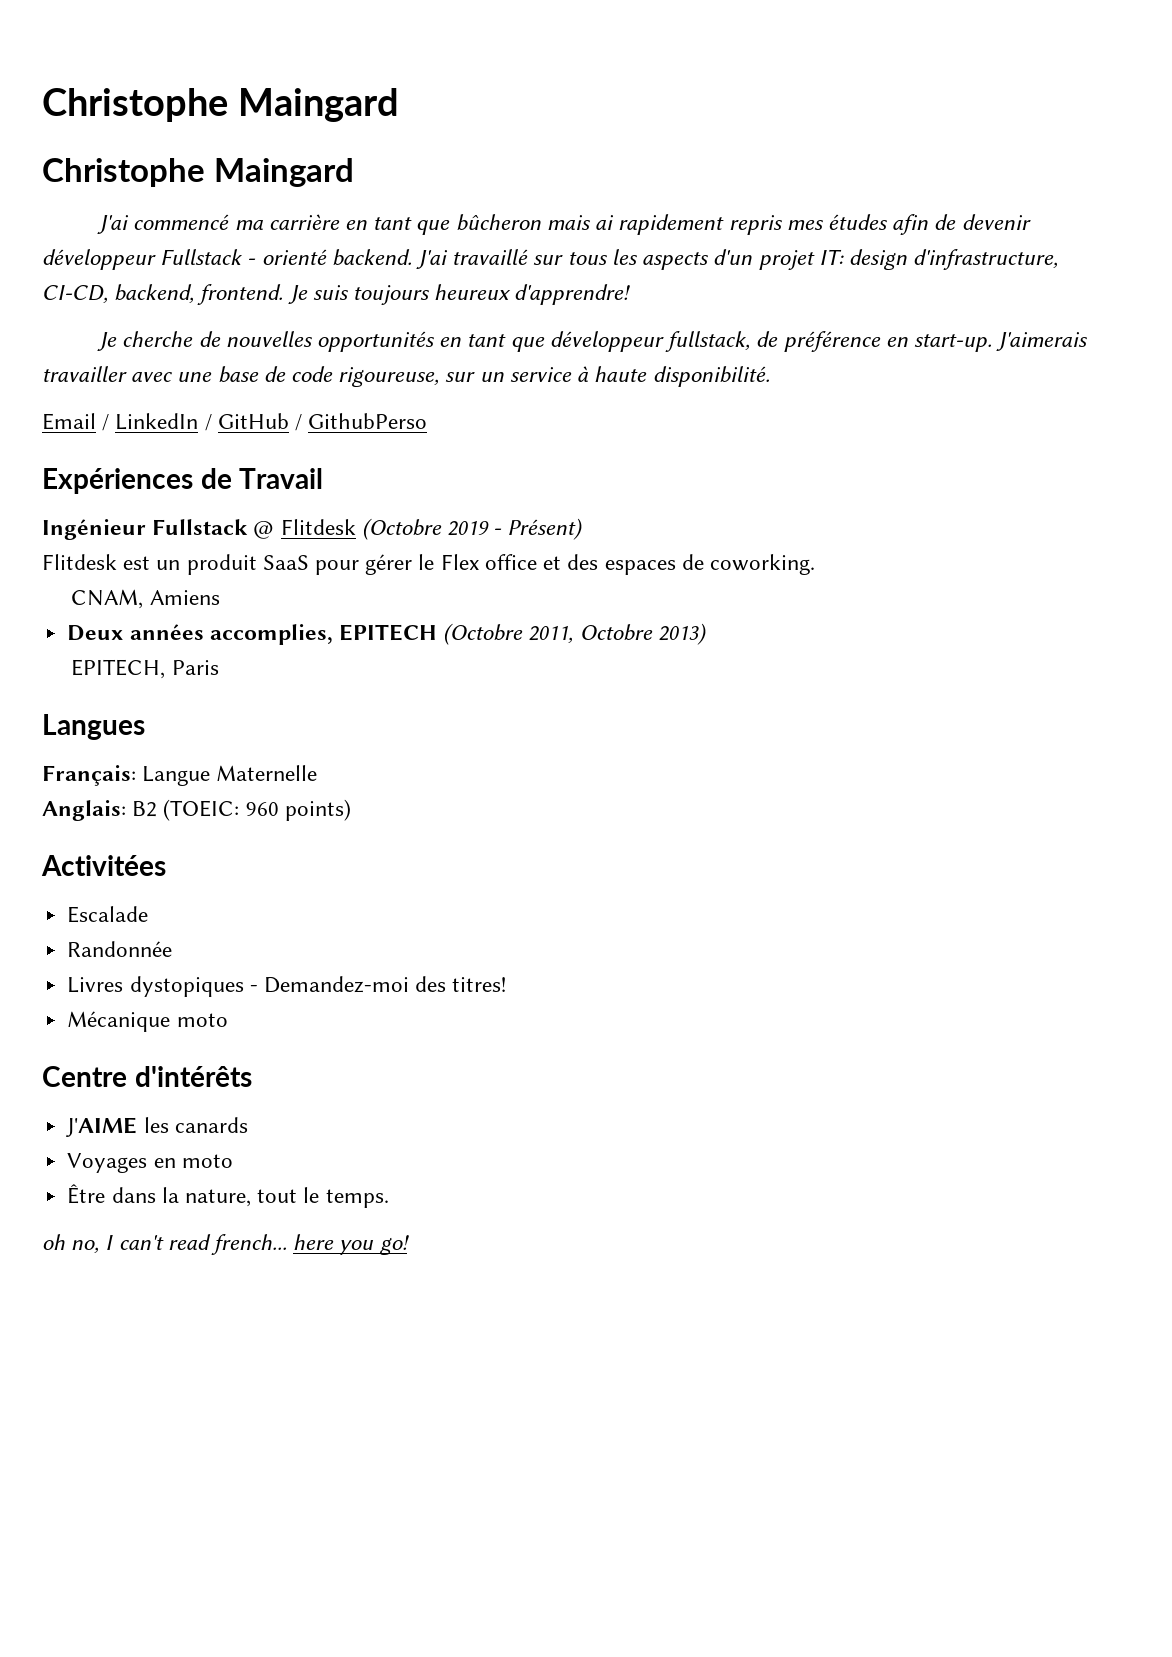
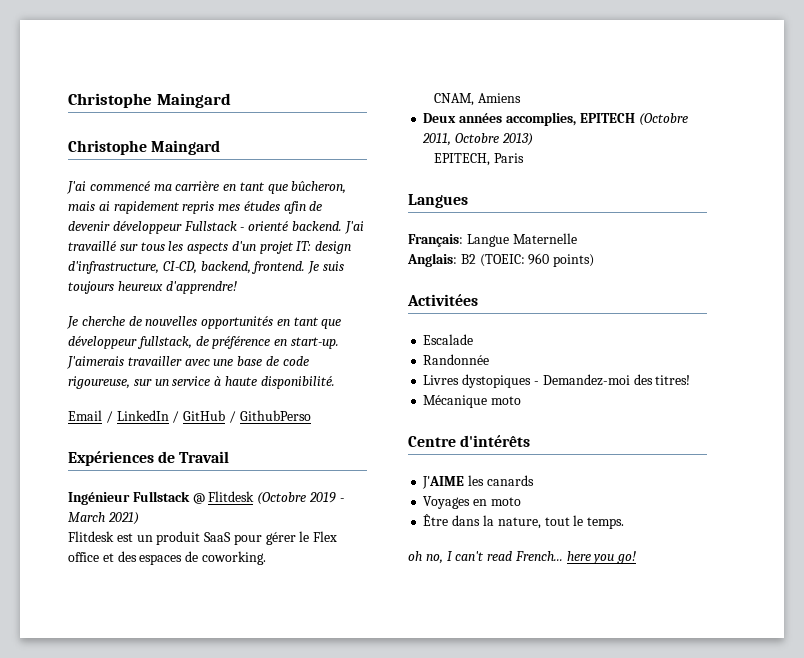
[455,214,541,231] bûcheron -> [291,181,347,194] bûcheron,
[507,518,584,540] Présent) -> [68,512,139,525] March 2021)
[211,1234,288,1255] french... -> [514,551,563,561] French...

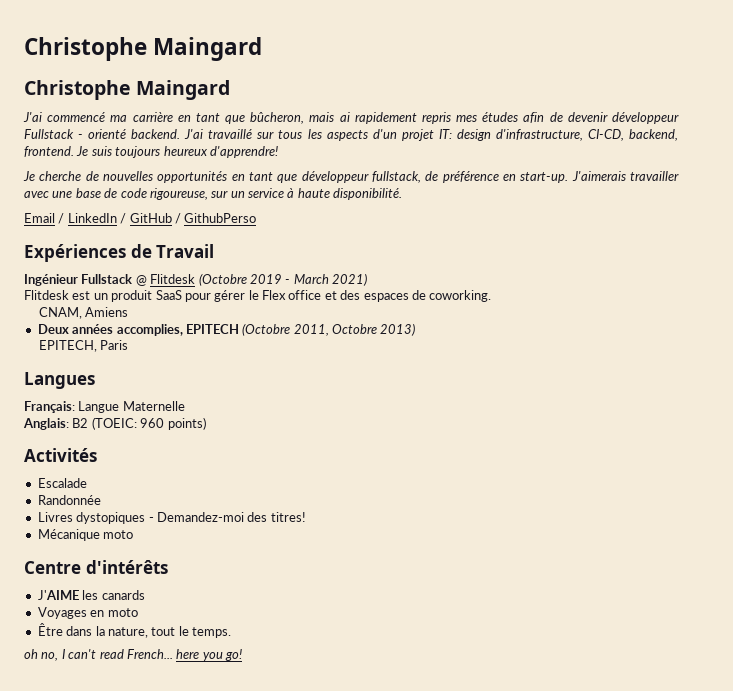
[407,294,478,306] Activitées -> [24,448,97,462] Activités

